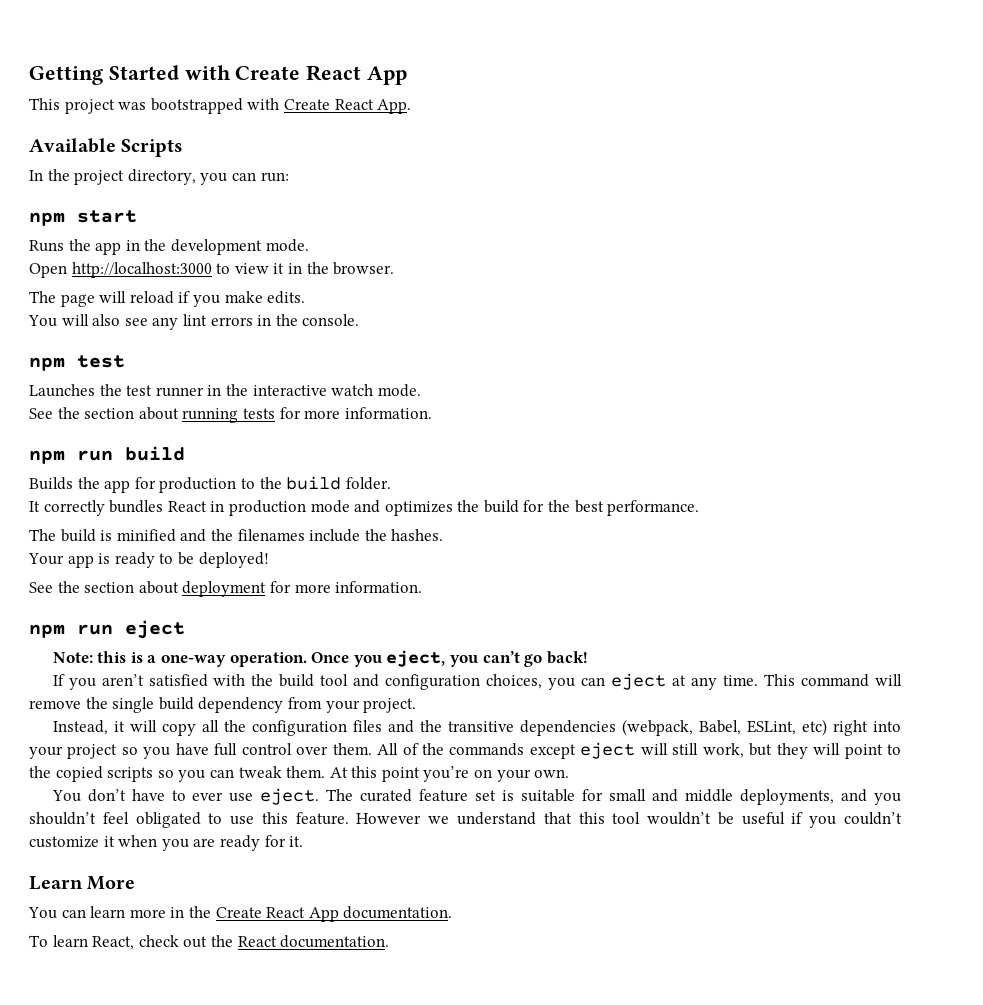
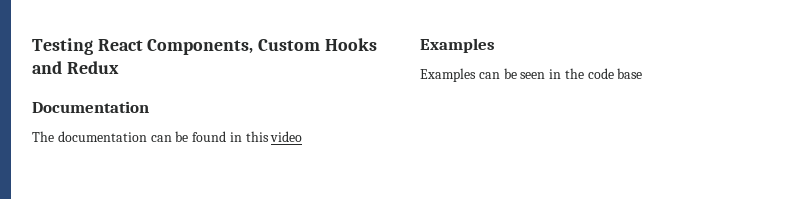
[29,65,408,85] [29,98,412,114] [29,138,184,157] [29,169,289,185] [29,210,137,226] [29,239,309,255] [29,262,395,278] [29,291,306,307] [28,314,360,330] [29,355,125,371] [29,384,421,397] [29,407,432,423] [29,446,185,464] [29,476,391,493] [29,500,700,516] [29,529,444,542] [28,552,269,568] [29,581,423,597] [29,620,185,639] [52,650,588,667] [52,673,903,690] [29,697,417,713] [52,719,901,736] [29,742,902,759] [29,766,570,782] [51,788,902,805] [29,812,903,828] [29,835,304,851] [29,876,136,890] [28,906,453,922] [29,935,390,950] Getting Started with Create React App // This project was bootstrapped with Create React App. // Available Scripts // In the project directory, you can run: // npm start // Runs the app in the development mode. // Open http://localhost:3000 to view it in the browser. // The page will reload if you make edits. // You will also see any lint errors in the console. // npm test // Launches the test runner in the interactive watch mode. // See the section about running tests for more information. // npm run build // Builds the app for production to the build folder. // It correctly bundles React in production mode and optimizes the build for the best performance. // The build is minified and the filenames include the hashes. // Your app is ready to be deployed! // See the section about deployment for more information. // npm run eject // Note: this is a one-way operation. Once you eject, you can’t go back! // If you aren’t satisfied with the build tool and configuration choices, you can eject at any time. This command will remove the single build dependency from your project. // Instead, it will copy all the configuration files and the transitive dependencies (webpack, Babel, ESLint, etc) right into your project so you have full control over them. All of the commands except eject will still work, but they will point to the copied scripts so you can tweak them. At this point you’re on your own. // You don’t have to ever use eject. The curated feature set is suitable for small and middle deployments, and you shouldn’t feel obligated to use this feature. However we understand that this tool wouldn’t be useful if you couldn’t customize it when you are ready for it. // Learn More // You can learn more in the Create React App documentation. // To learn React, check out the React documentation. -> [32,38,377,55] [32,61,119,74] [32,101,149,113] [32,131,303,142] [420,38,495,53] [420,68,643,82] Testing React Components, Custom Hooks and Redux // Documentation // The documentation can be found in this video // Examples // Examples can be seen in the code base

